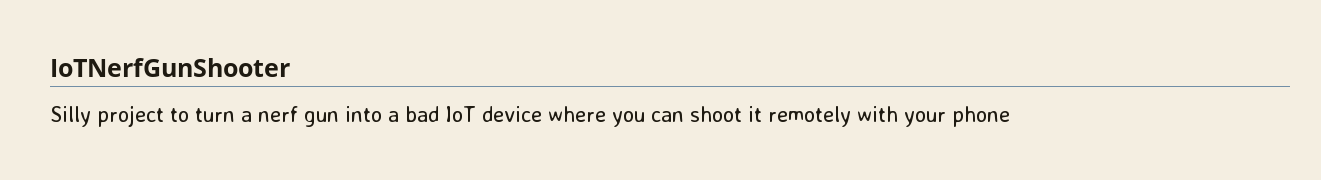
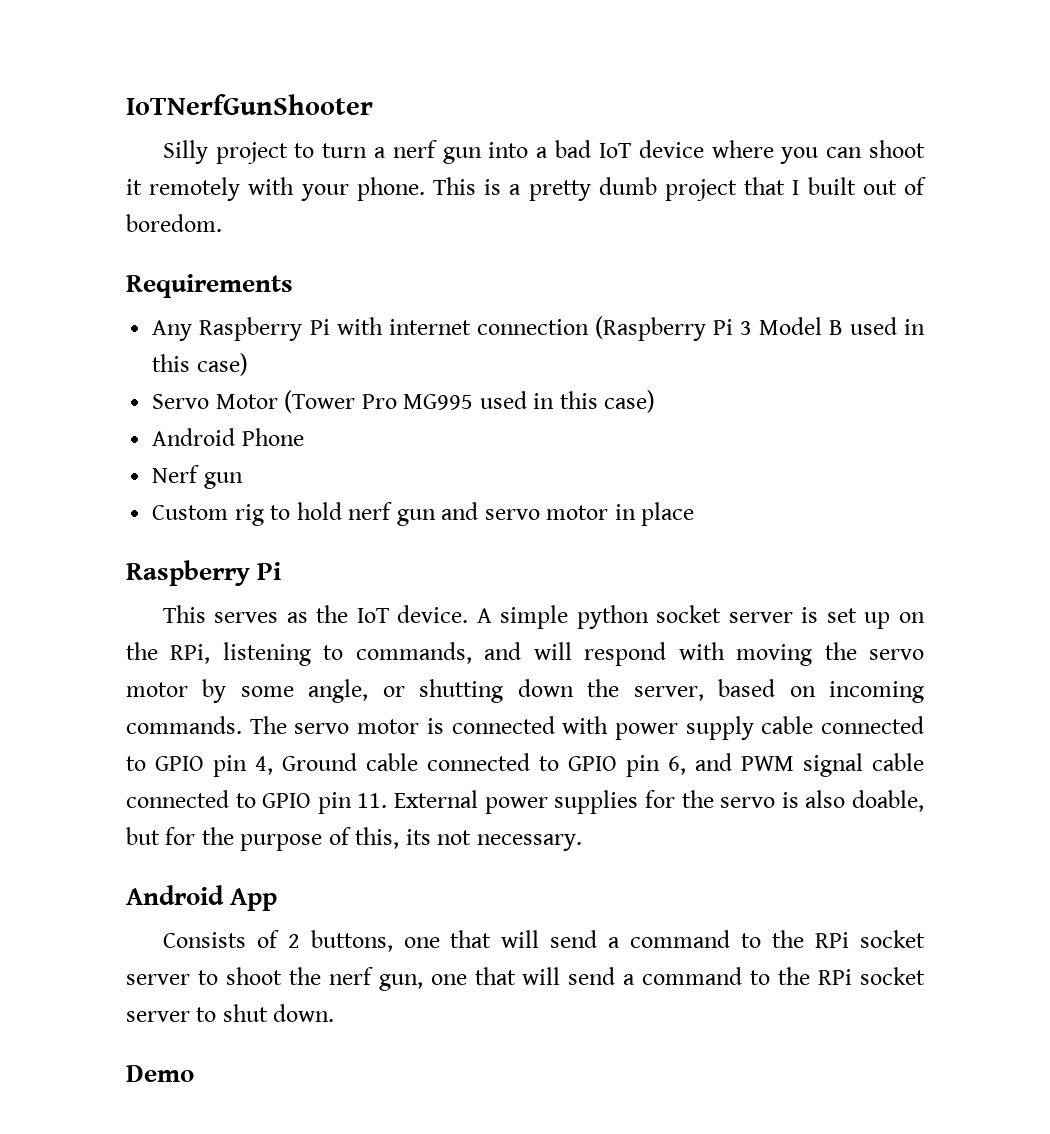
[951,106,1010,127] phone -> [356,177,927,201] [126,214,222,232] [126,274,293,298] [152,316,925,341] [152,353,248,376] [152,390,656,413] [152,428,304,446] [152,465,243,489] [152,502,695,526] [126,560,282,586] [162,605,925,629] [126,642,924,666] [126,679,924,703] [126,716,924,740] [126,753,924,777] [126,790,925,814] [126,827,582,851] [126,885,278,911] [162,930,926,952] [126,967,925,991] [126,1004,335,1022] [126,1065,194,1082] phone. This is a pretty dumb project that I built out of boredom. // Requirements // Any Raspberry Pi with internet connection (Raspberry Pi 3 Model B used in this case) // Servo Motor (Tower Pro MG995 used in this case) // Android Phone // Nerf gun // Custom rig to hold nerf gun and servo motor in place // Raspberry Pi // This serves as the IoT device. A simple python socket server is set up on the RPi, listening to commands, and will respond with moving the servo motor by some angle, or shutting down the server, based on incoming commands. The servo motor is connected with power supply cable connected to GPIO pin 4, Ground cable connected to GPIO pin 6, and PWM signal cable connected to GPIO pin 11. External power supplies for the servo is also doable, but for the purpose of this, its not necessary. // Android App // Consists of 2 buttons, one that will send a command to the RPi socket server to shoot the nerf gun, one that will send a command to the RPi socket server to shut down. // Demo

